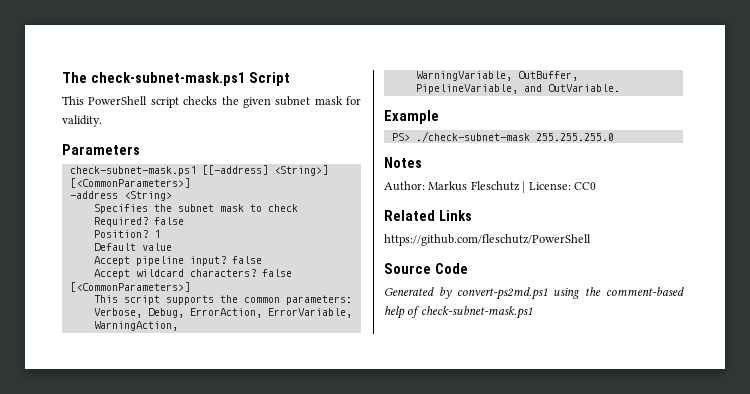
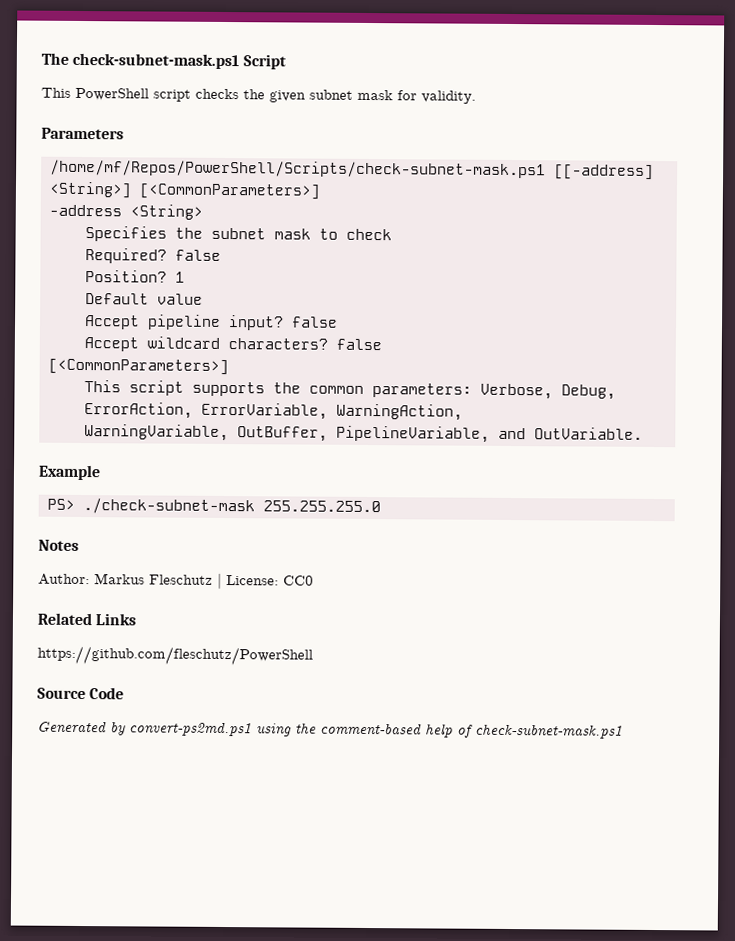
[69,166,196,176] check-subnet-mask.ps1 -> [49,159,546,179] /home/mf/Repos/PowerShell/Scripts/check-subnet-mask.ps1

